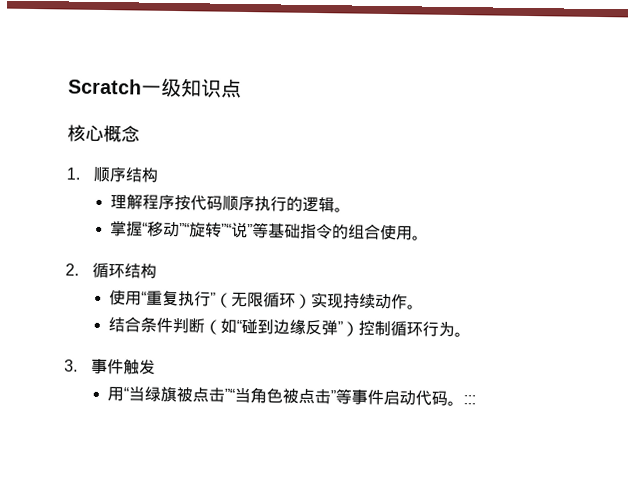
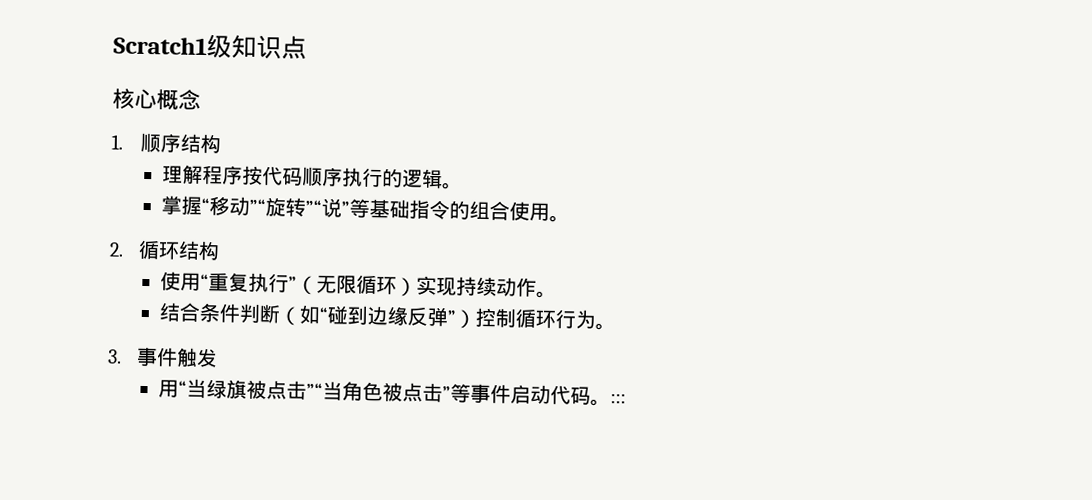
[68,78,162,95] Scratch一 -> [113,36,207,56] Scratch1

